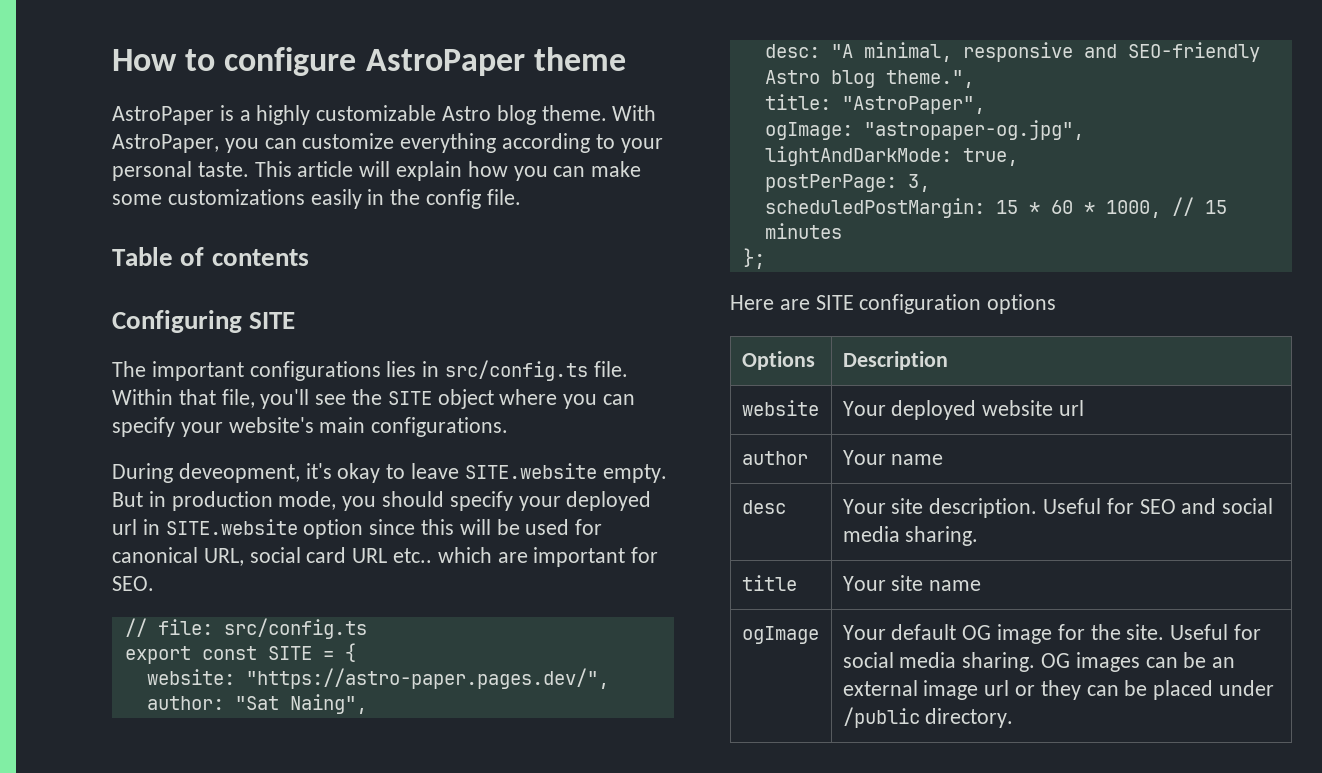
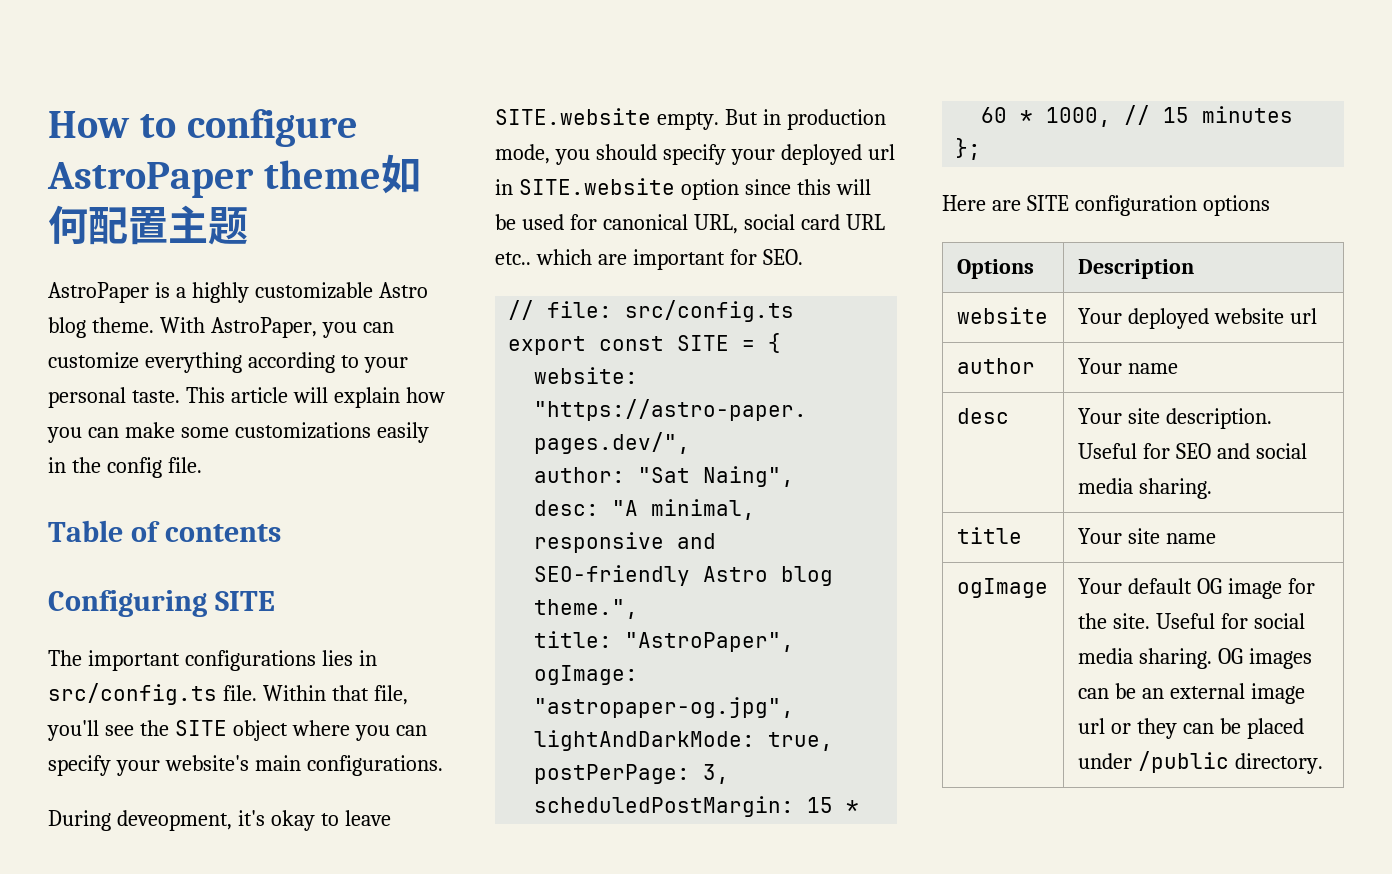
(626, 59) none -> [380,154,421,194] [48,205,248,245] 如何配置主题

